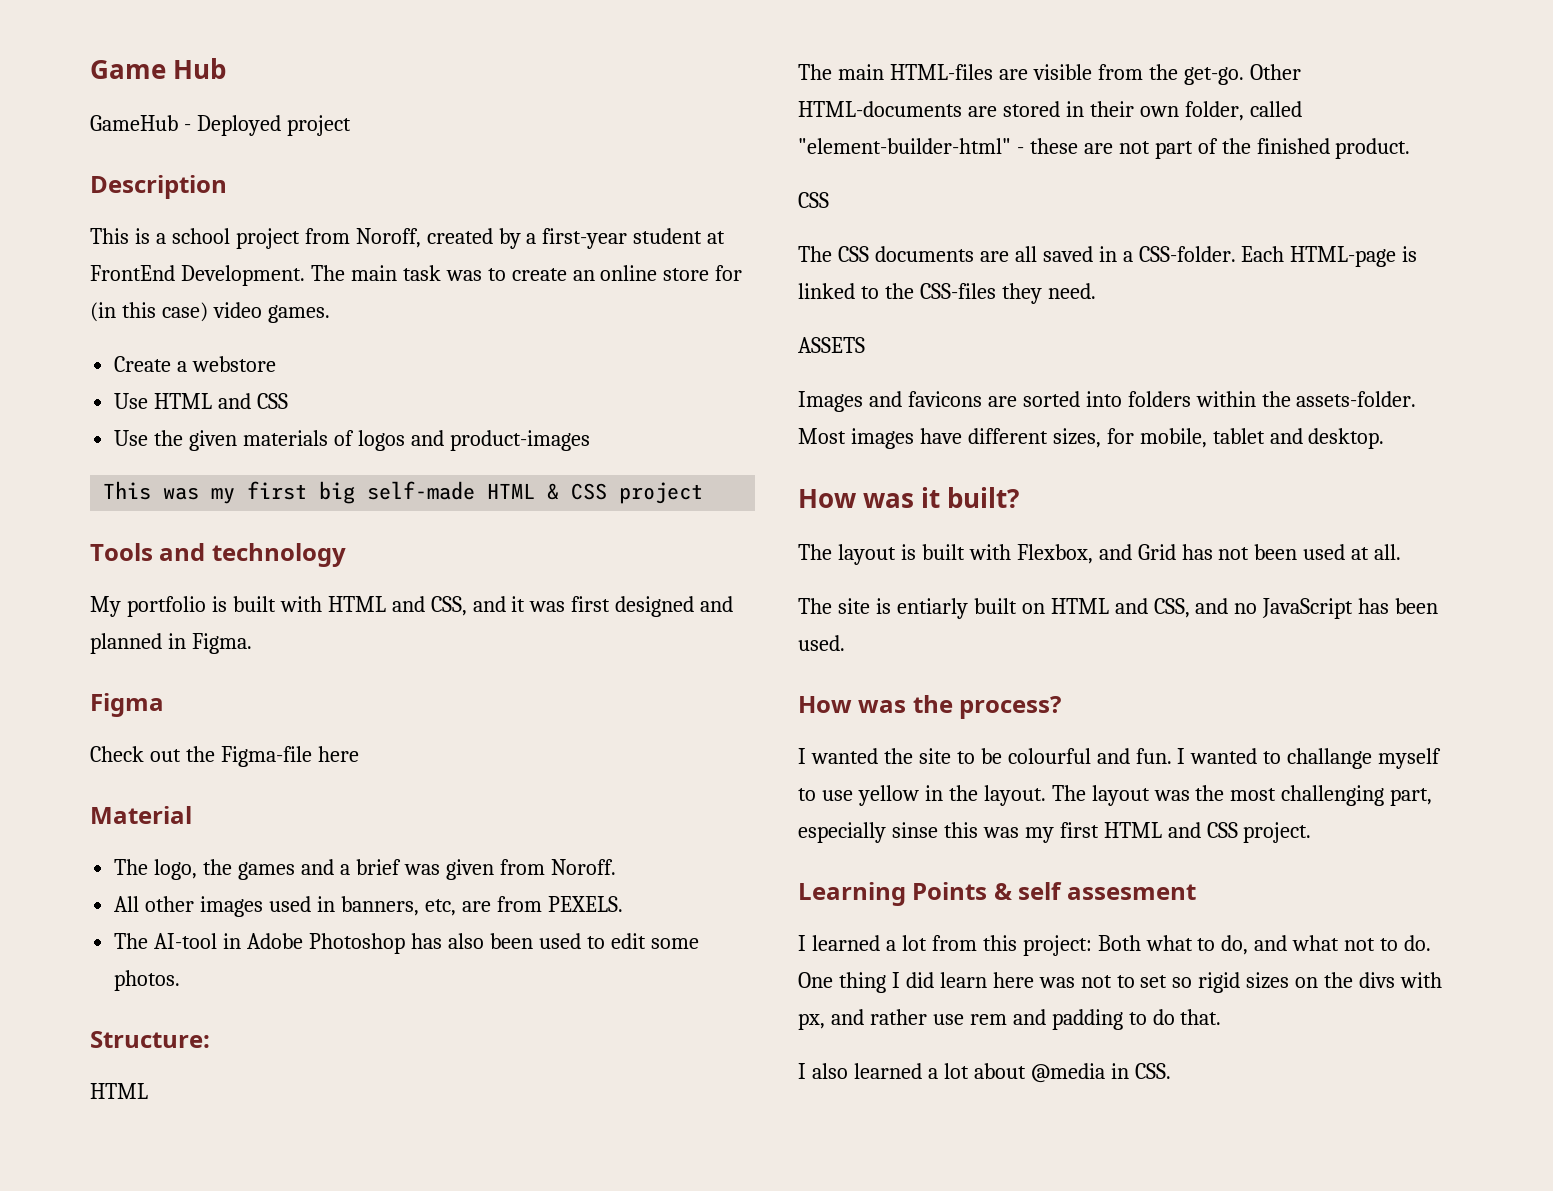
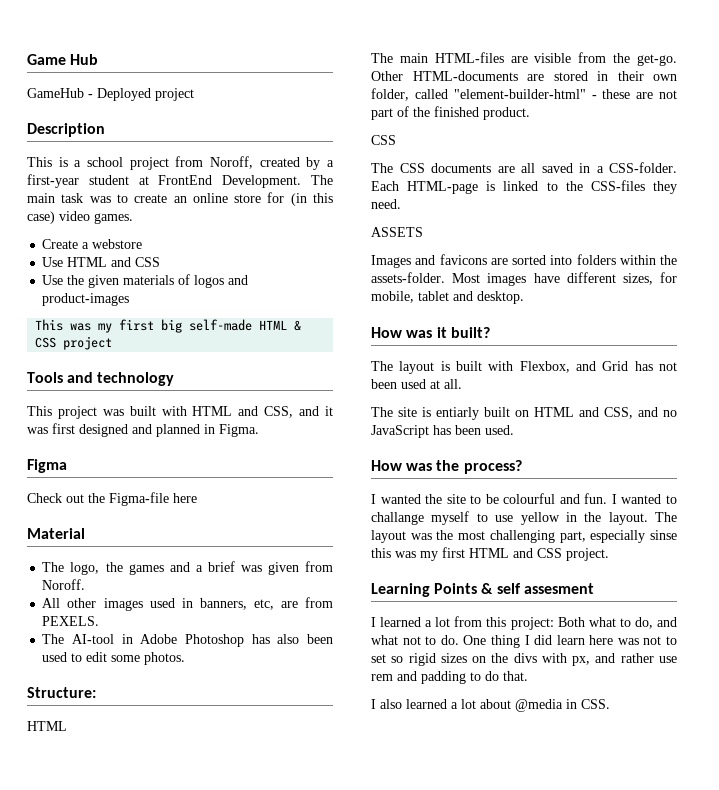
[90,596,227,617] My portfolio is -> [27,406,124,419] This project was

